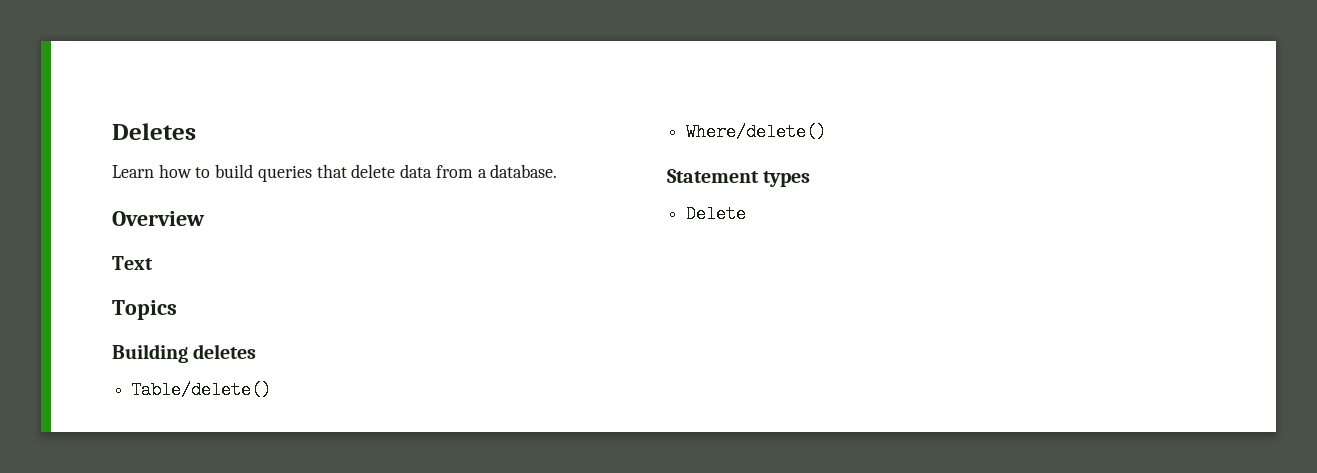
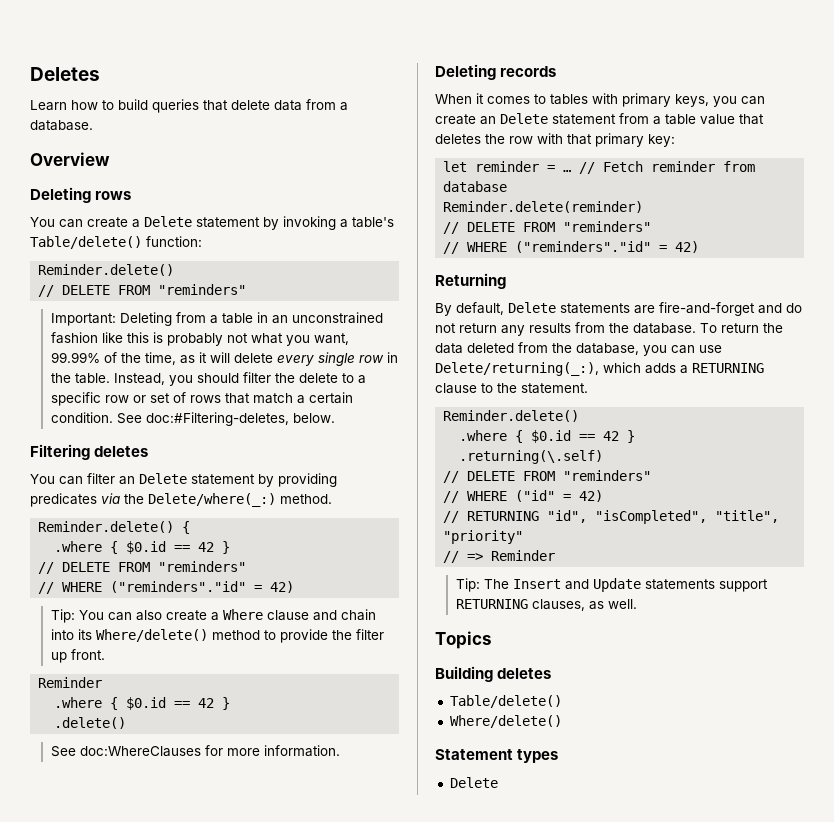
[112,256,153,270] Text -> [30,187,132,203] [30,216,394,230] [30,236,202,249] [38,264,175,276] [38,284,247,297] [50,312,383,326] [50,332,349,346] [50,352,398,366] [50,372,366,386] [50,392,353,406] [50,412,335,426] [30,444,149,460] [30,473,337,487] [30,493,332,507] [38,521,191,534] [54,541,231,554] [38,561,247,574] [38,581,295,594] [50,609,376,623] [50,629,384,643] [50,649,105,663] [38,677,103,688] [54,697,231,710] [54,717,127,729] [50,745,340,757] [435,64,557,80] [435,93,765,107] [435,113,764,125] [435,133,675,147] [443,161,756,174] [443,181,508,192] [443,201,644,213] [443,221,652,234] [443,241,700,254] [435,273,506,289] [435,302,802,316] [435,322,783,336] [435,342,722,356] [435,362,764,376] [435,383,588,394] [443,410,580,422] [459,430,636,443] [459,450,604,464] [443,470,652,483] [443,490,604,503] [443,510,780,524] [443,530,524,544] [443,550,556,563] [455,578,768,592] [455,599,637,611] Deleting rows // You can create a Delete statement by invoking a table's Table/delete() function: // Reminder.delete() // // DELETE FROM "reminders" // Important: Deleting from a table in an unconstrained fashion like this is probably not what you want, 99.99% of the time, as it will delete every single row in the table. Instead, you should filter the delete to a specific row or set of rows that match a certain condition. See doc:#Filtering-deletes, below. // Filtering deletes // You can filter an Delete statement by providing predicates via the Delete/where(_:) method. // Reminder.delete() { // .where { $0.id == 42 } // // DELETE FROM "reminders" // // WHERE ("reminders"."id" = 42) // Tip: You can also create a Where clause and chain into its Where/delete() method to provide the filter up front. // Reminder // .where { $0.id == 42 } // .delete() // See doc:WhereClauses for more information. // Deleting records // When it comes to tables with primary keys, you can create an Delete statement from a table value that deletes the row with that primary key: // let reminder = … // Fetch reminder from database // Reminder.delete(reminder) // // DELETE FROM "reminders" // // WHERE ("reminders"."id" = 42) // Returning // By default, Delete statements are fire-and-forget and do not return any results from the database. To return the data deleted from the database, you can use Delete/returning(_:), which adds a RETURNING clause to the statement. // Reminder.delete() // .where { $0.id == 42 } // .returning(\.self) // // DELETE FROM "reminders" // // WHERE ("id" = 42) // // RETURNING "id", "isCompleted", "title", "priority" // // => Reminder // Tip: The Insert and Update statements support RETURNING clauses, as well.

